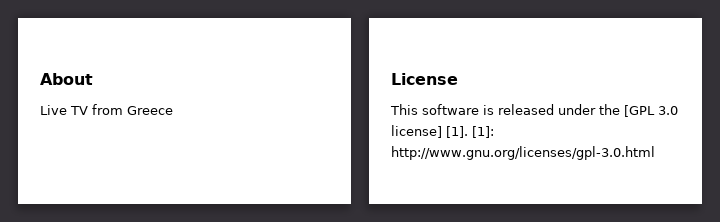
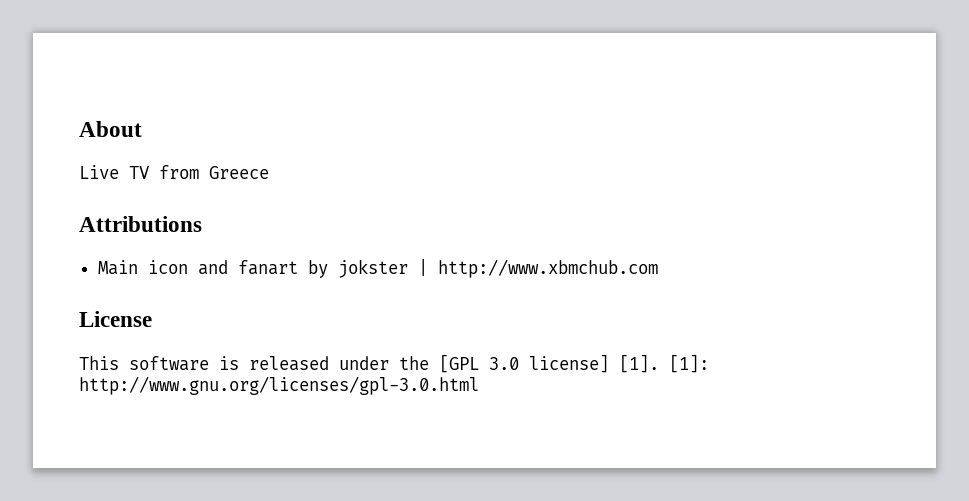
(173, 110) none -> [79,216,202,232] [97,259,658,278] // Attributions // Main icon and fanart by jokster | http://www.xbmchub.com

